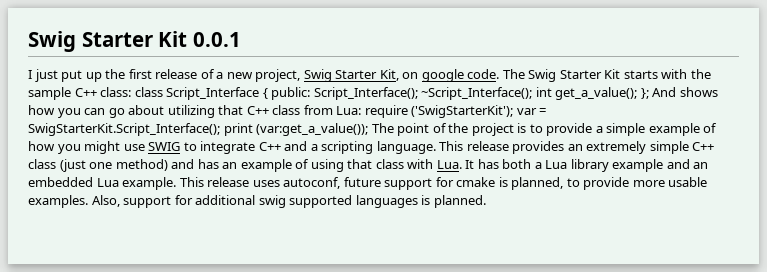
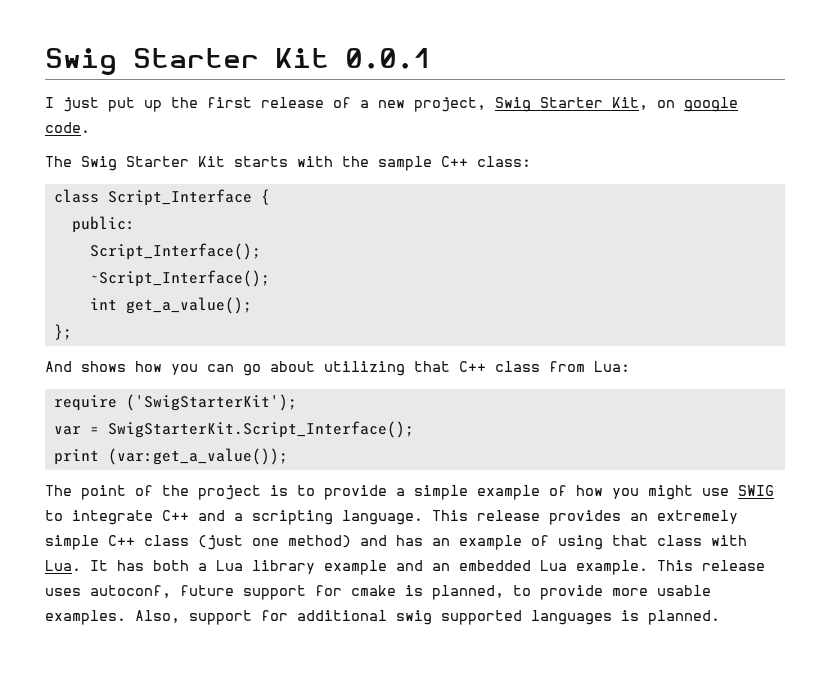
(500, 74) none -> (90, 127) //
(132, 92) none -> (531, 161) //
(268, 93) none -> (270, 197) //
(311, 93) none -> (135, 224) //
(418, 93) none -> (261, 251) //
(533, 93) none -> (270, 278) //
(638, 93) none -> (252, 305) //
(649, 93) none -> (72, 332) //
(362, 110) none -> (630, 366) //
(514, 111) none -> (297, 402) //
(220, 129) none -> (414, 429) //
(369, 129) none -> (288, 456) //

